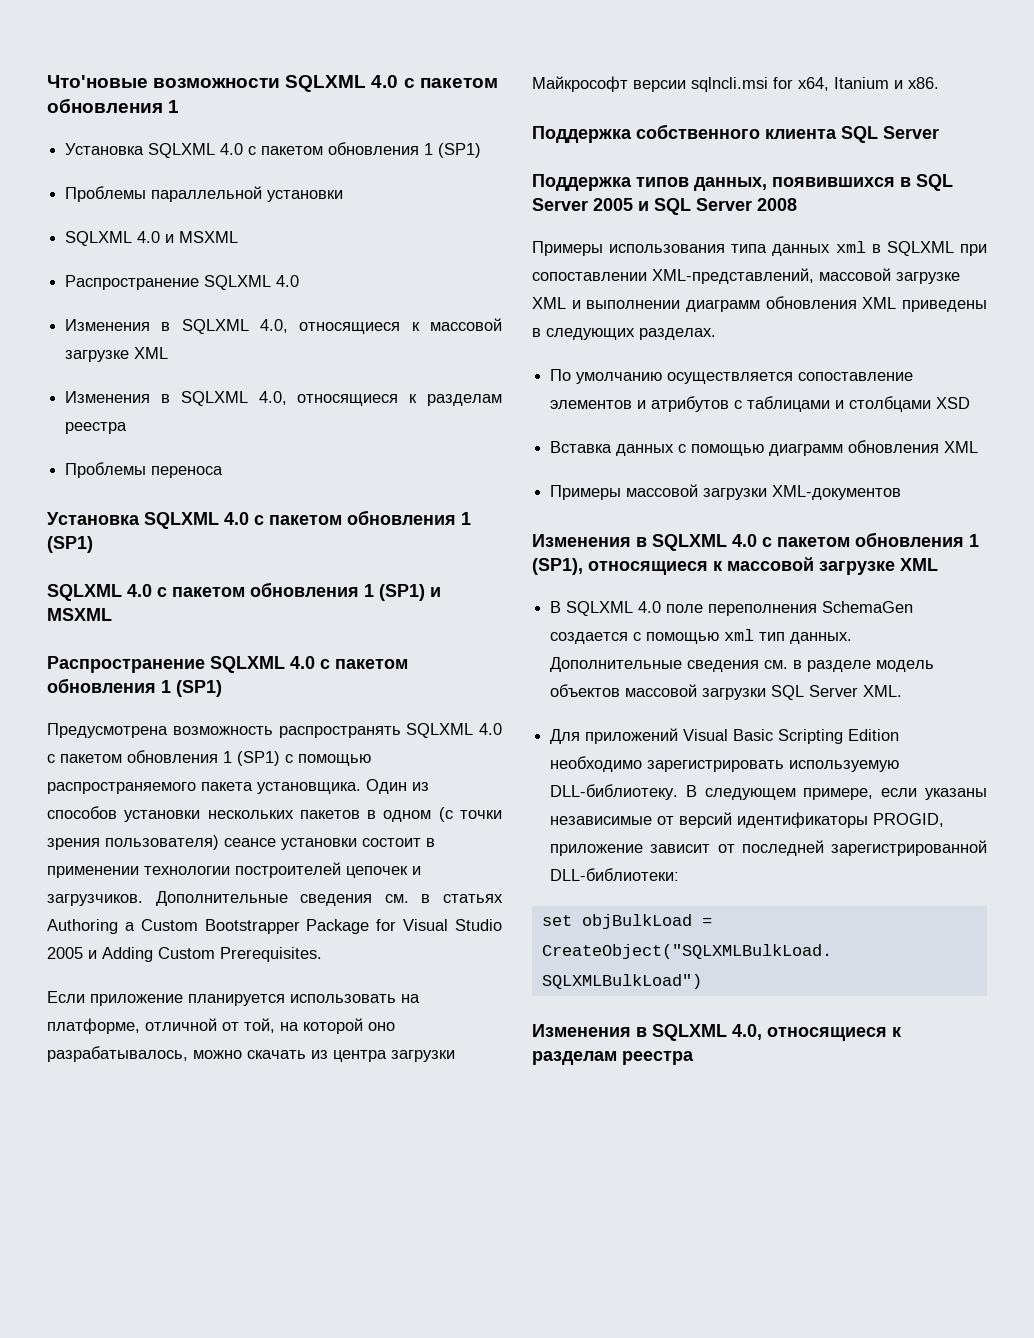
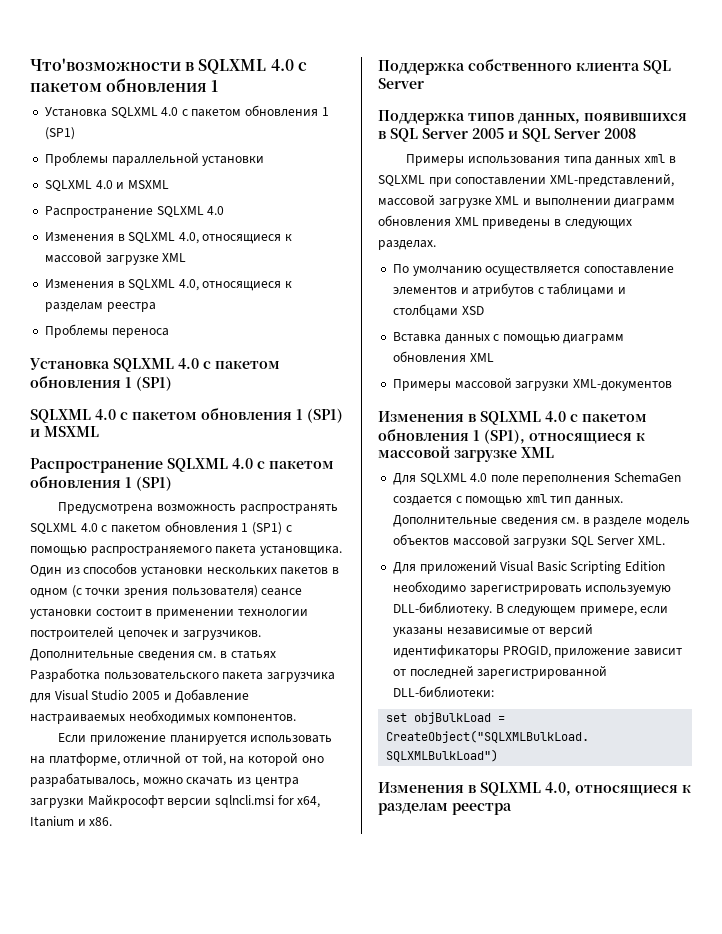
[47,75,281,88] Что'новые возможности -> [30,58,195,71] Что'возможности в
[47,919,502,934] [47,947,322,962] Authoring a Custom Bootstrapper Package for Visual Studio 2005 и Adding Custom Prerequisites. -> [30,668,335,682] [30,689,250,703] [30,710,297,724] Разработка пользовательского пакета загрузчика для Visual Studio 2005 и Добавление настраиваемых необходимых компонентов.
[550,601,562,613] В -> [392,473,416,485] Для

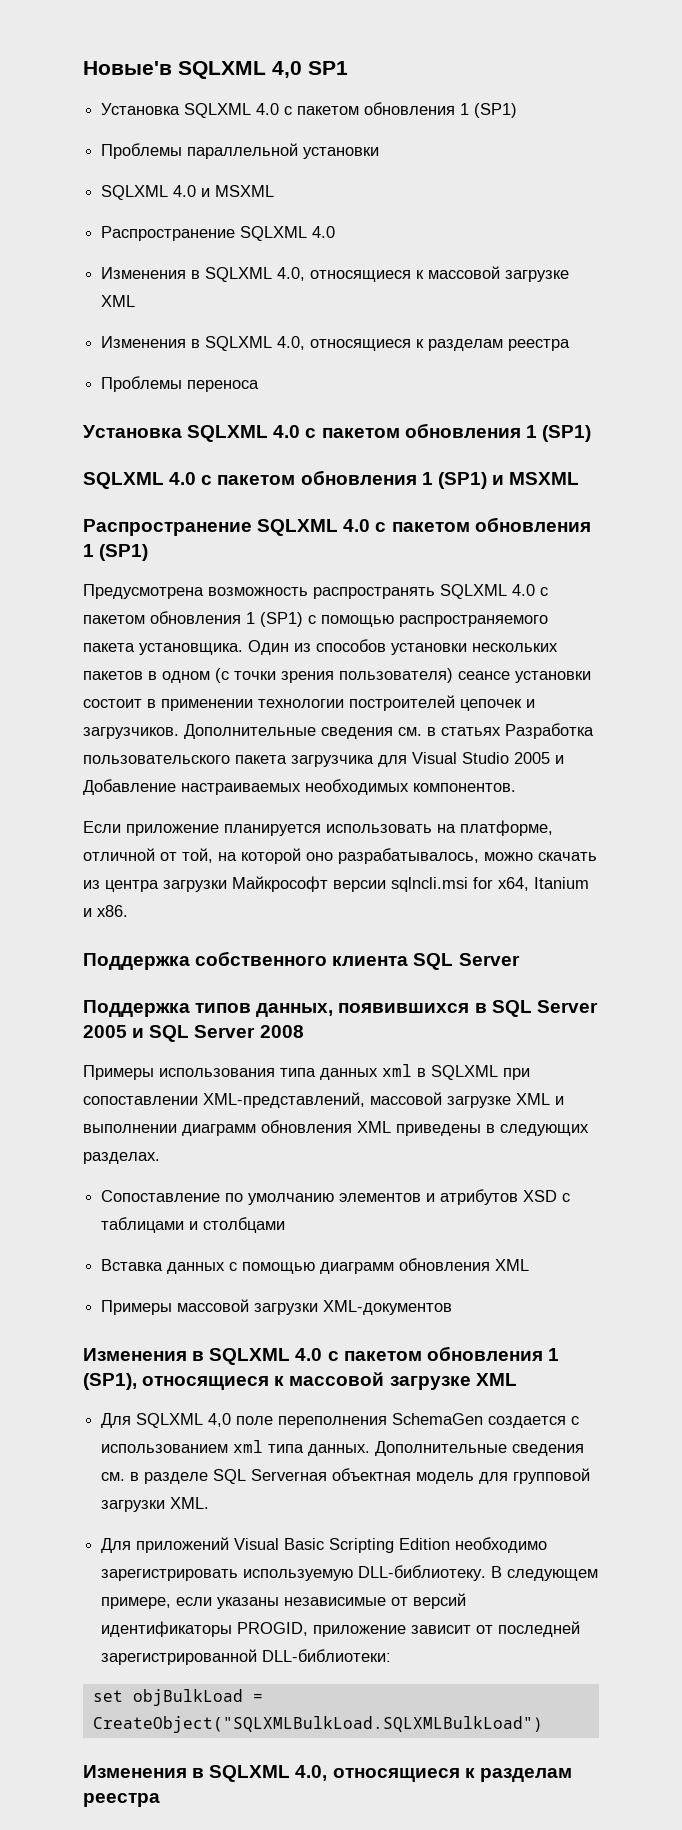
[30,58,307,74] [30,78,219,92] Что'возможности в SQLXML 4.0 с пакетом обновления 1 -> [83,61,348,79] Новые'в SQLXML 4,0 SP1
[392,264,674,276] По умолчанию осуществляется сопоставление -> [101,1190,335,1205] Сопоставление по умолчанию
(535, 290) none -> [523,1190,558,1202] XSD
[461,306,484,315] XSD -> (286, 1225) none
[470,473,488,482] 4.0 -> [208,1413,232,1427] 4,0
[465,494,572,506] помощью xml тип -> [101,1440,305,1453] использованием xml типа
[646,517,691,527] [392,534,635,548] модель объектов массовой загрузки SQL Server -> [213,1468,591,1484] [101,1500,166,1512] SQL Serverная объектная модель для групповой загрузки

